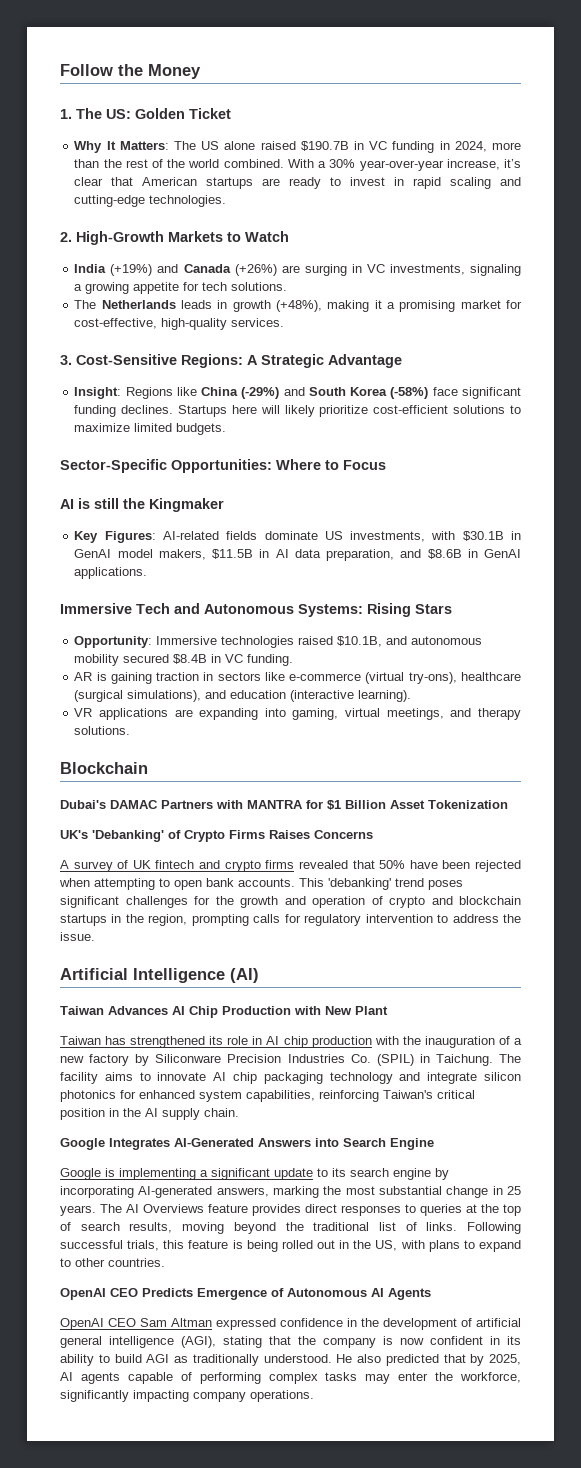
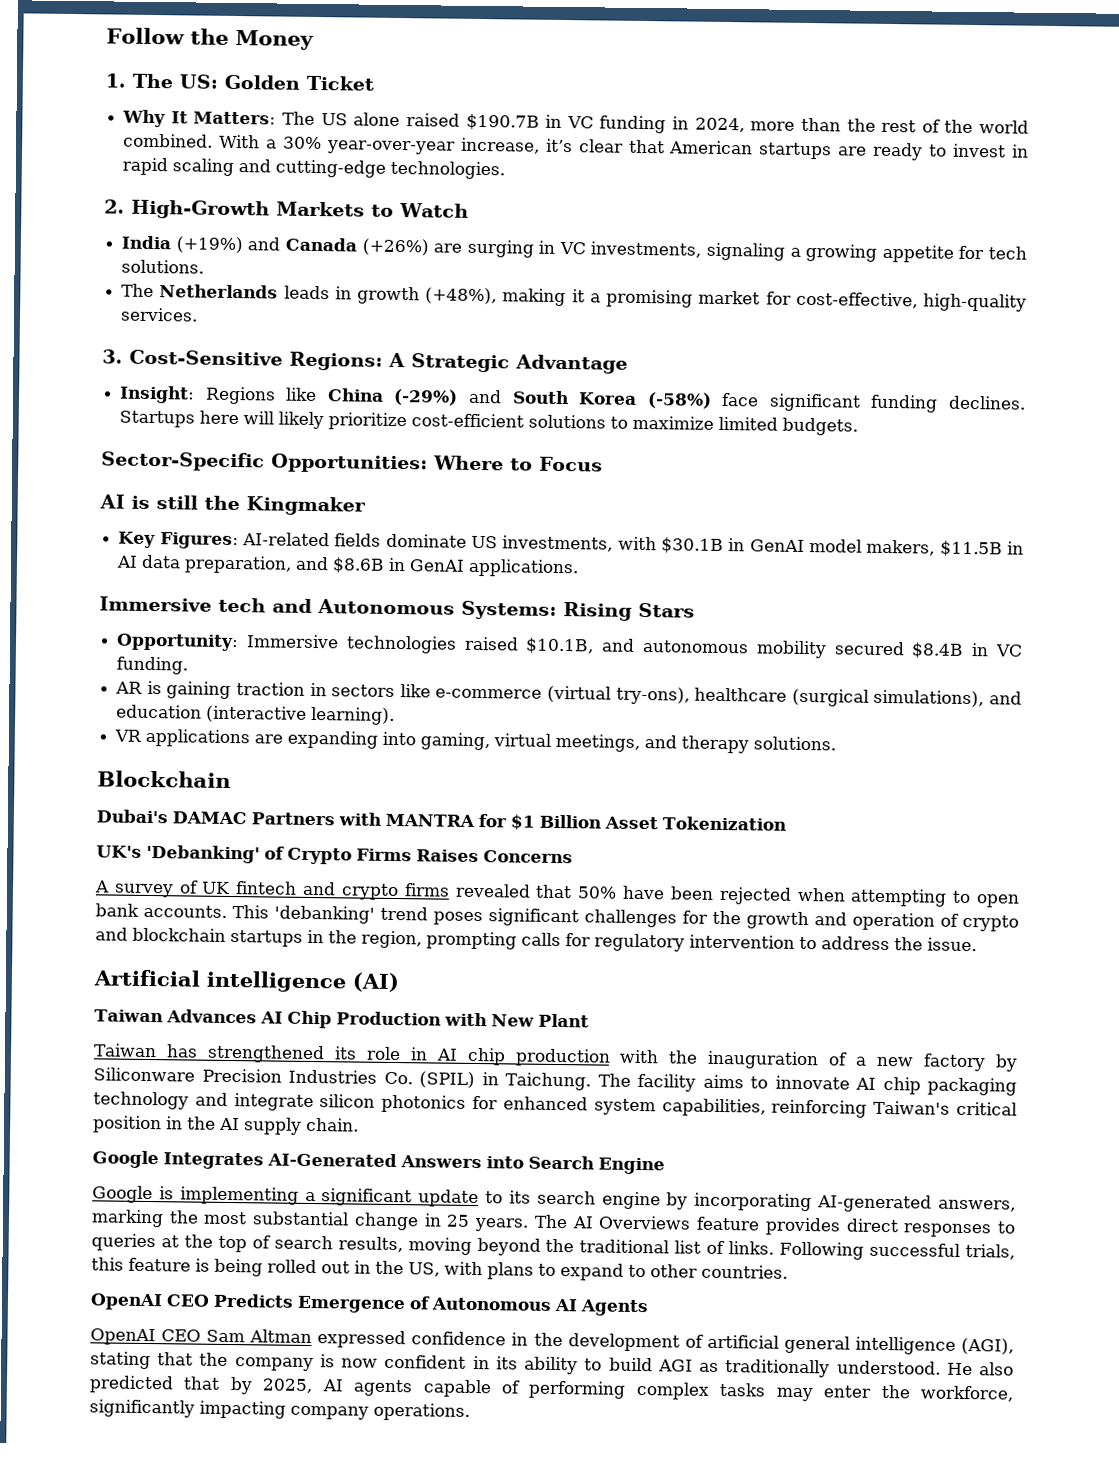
[136,603,170,614] Tech -> [218,597,266,613] tech
[133,968,225,983] Intelligence -> [206,970,347,993] intelligence

